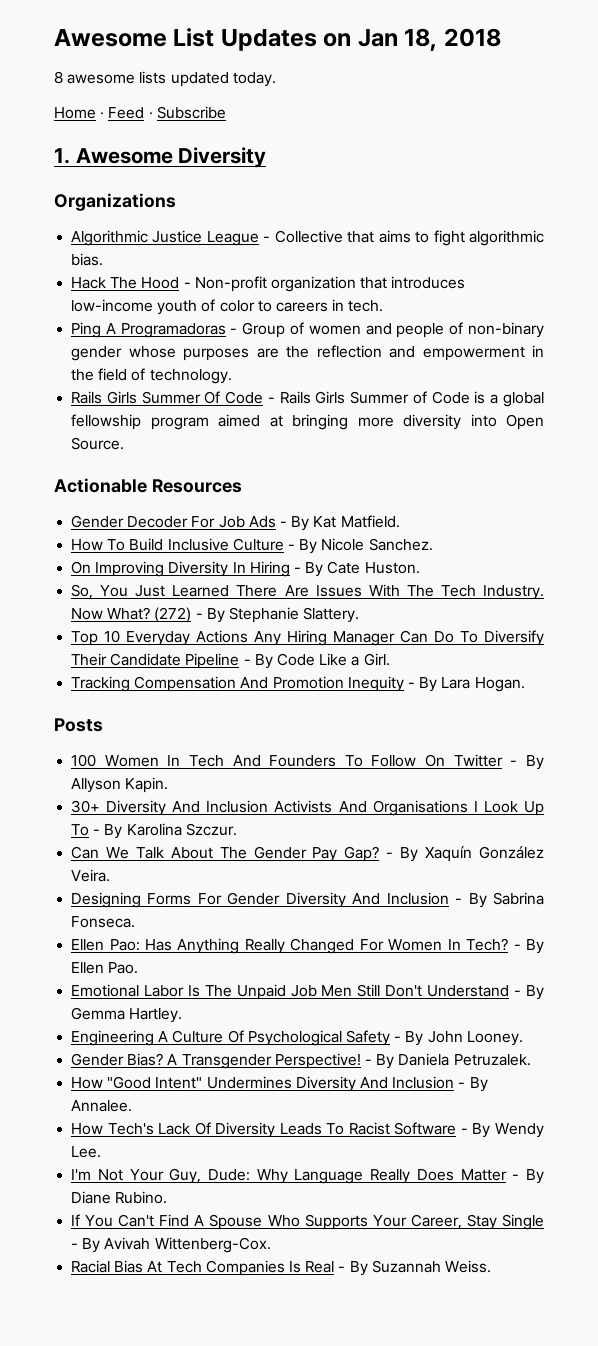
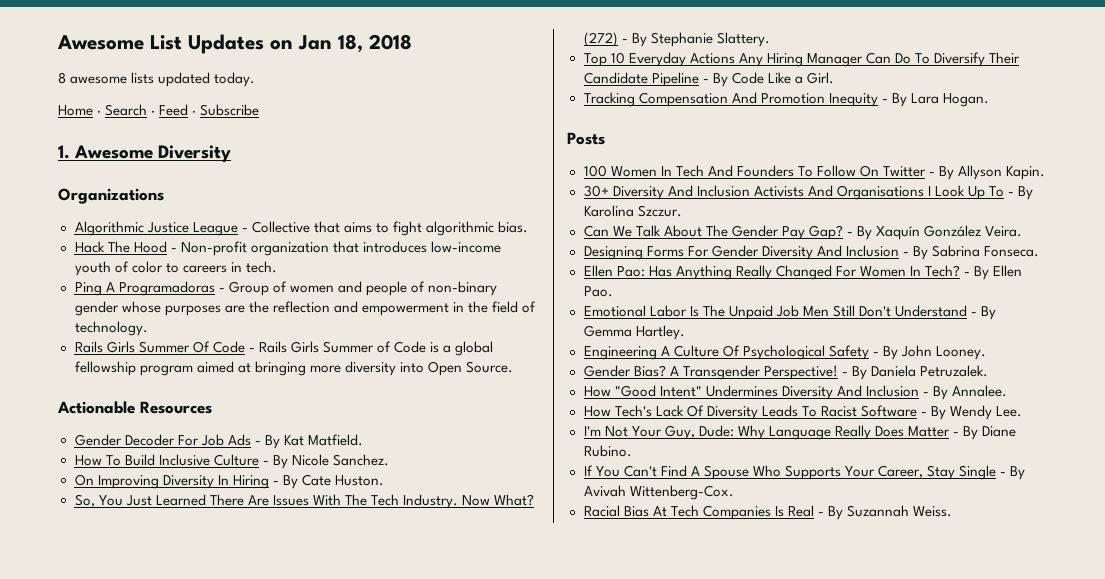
(105, 115) none -> [105,104,156,116] Search ·

